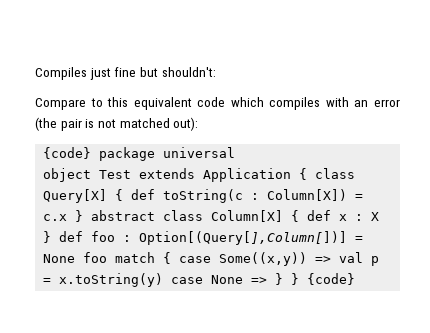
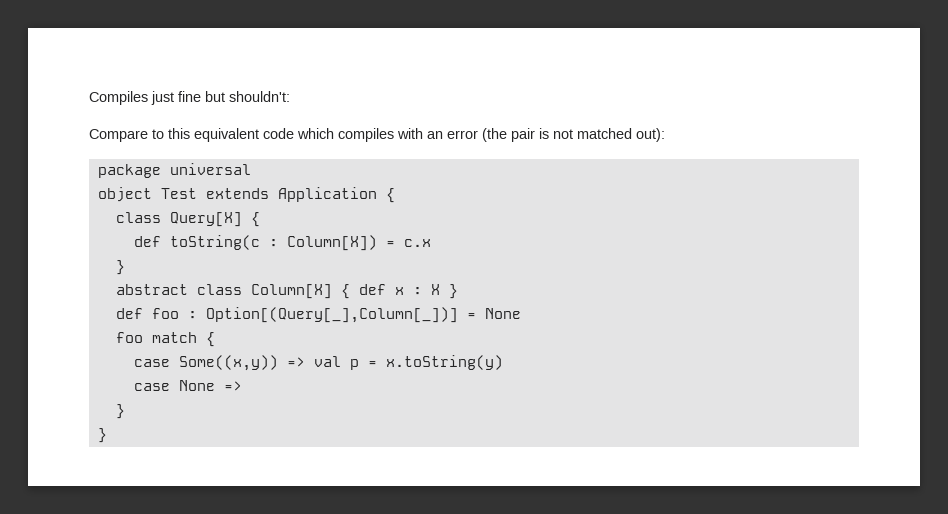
[43,147,92,159] {code} -> (665, 135) none
(308, 174) none -> (395, 195) //
(124, 195) none -> (260, 219) //
[75,210,84,222] } -> [115,260,125,275] // } //
(52, 237) none -> (458, 291) //
[139,231,348,245] Option[(Query[],Column[])] -> [205,307,458,323] Option[(Query[_],Column[_])]
(76, 258) none -> (521, 313) //
(172, 258) none -> (215, 339) //
(164, 280) none -> (503, 362) //
[275,273,356,285] } } {code} -> [115,404,125,419] [97,428,107,443] // } // }

